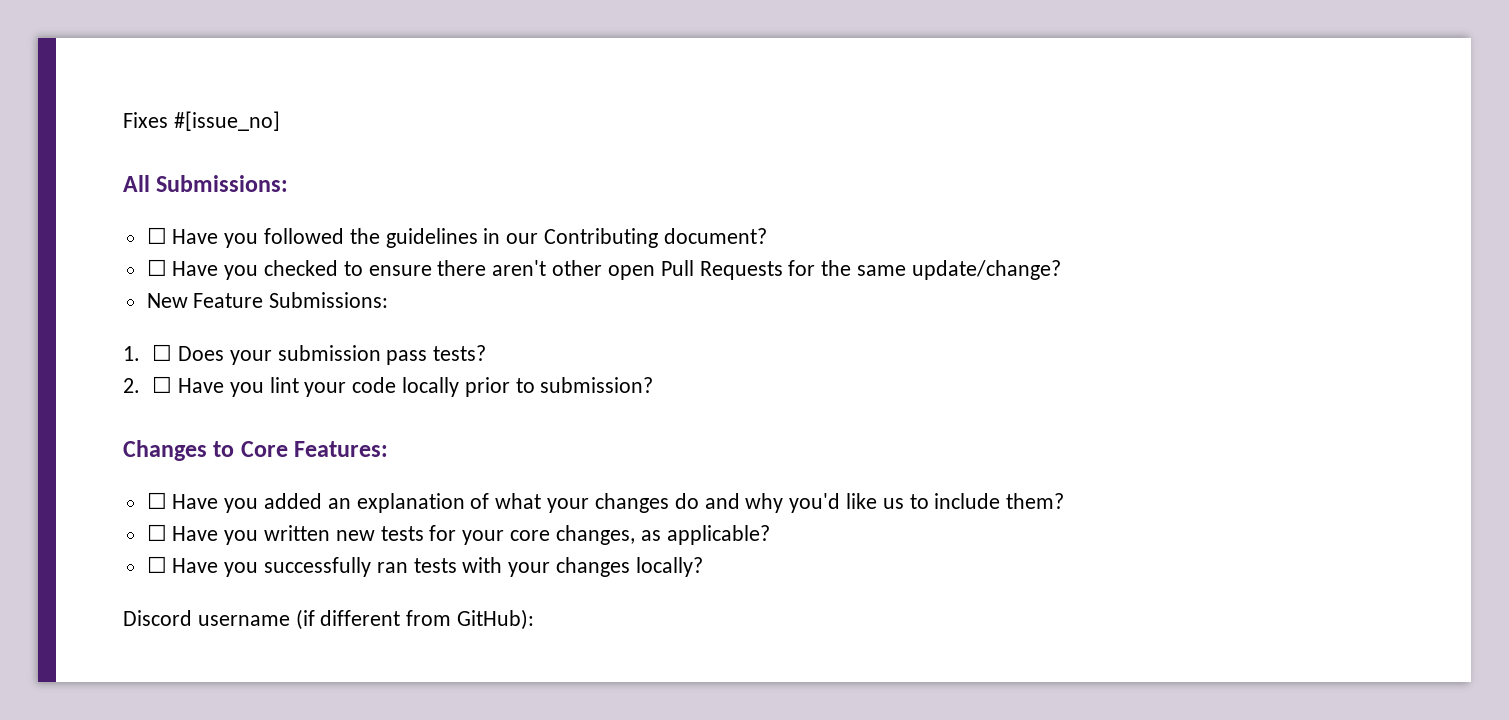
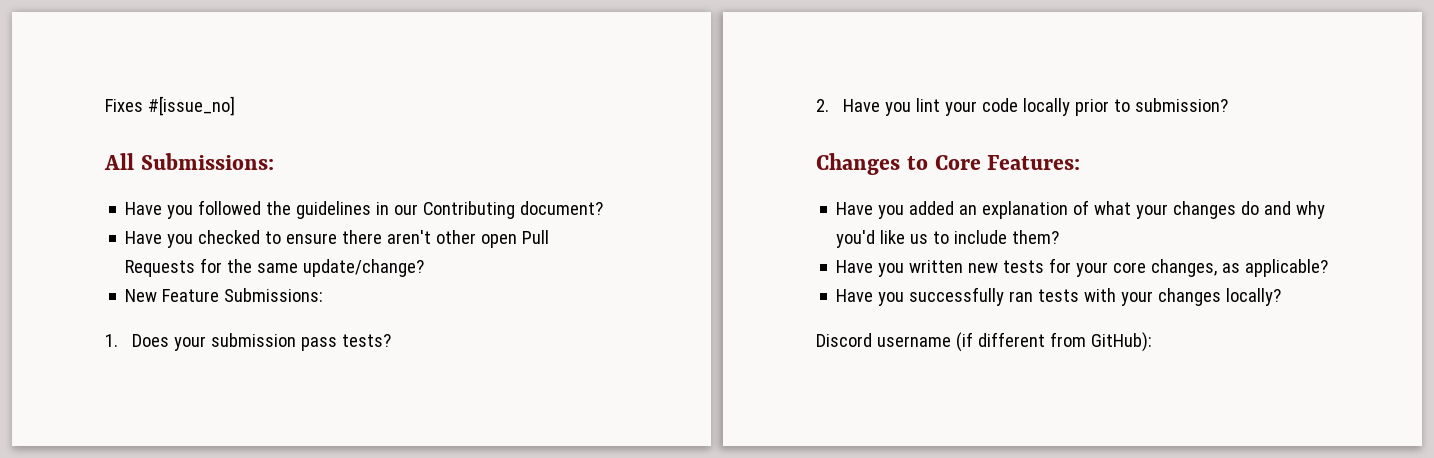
[146,227,167,244] ☐ -> (274, 161) none
[146,259,167,276] ☐ -> (604, 208) none
[152,344,173,361] ☐ -> (118, 340) none
[152,376,173,393] ☐ -> (829, 105) none
[146,492,167,509] ☐ -> (1081, 162) none
[146,524,167,541] ☐ -> (1060, 237) none
[146,556,167,573] ☐ -> (1329, 268) none

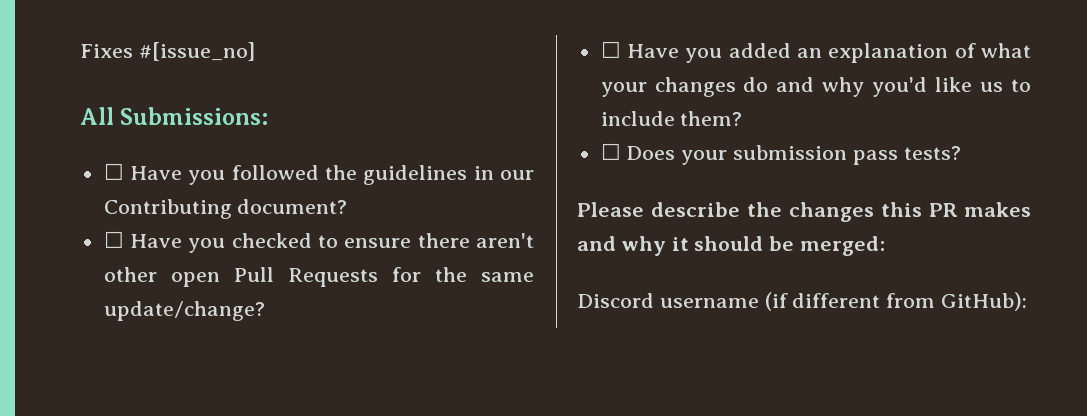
(274, 161) none -> [103,163,124,180] ☐
(604, 208) none -> [103,231,124,248] ☐
[125,288,324,302] [105,333,392,351] [816,98,1229,116] [816,153,1081,175] New Feature Submissions: // 1. Does your submission pass tests? // 2. Have you lint your code locally prior to submission? // Changes to Core Features: // -> [600,41,621,58] ☐
[836,258,1329,277] [836,287,1282,306] Have you written new tests for your core changes, as applicable? // Have you successfully ran tests with your changes locally? -> [600,143,961,165] [577,202,1031,222] [577,236,886,256] ☐ Does your submission pass tests? // Please describe the changes this PR makes and why it should be merged:

